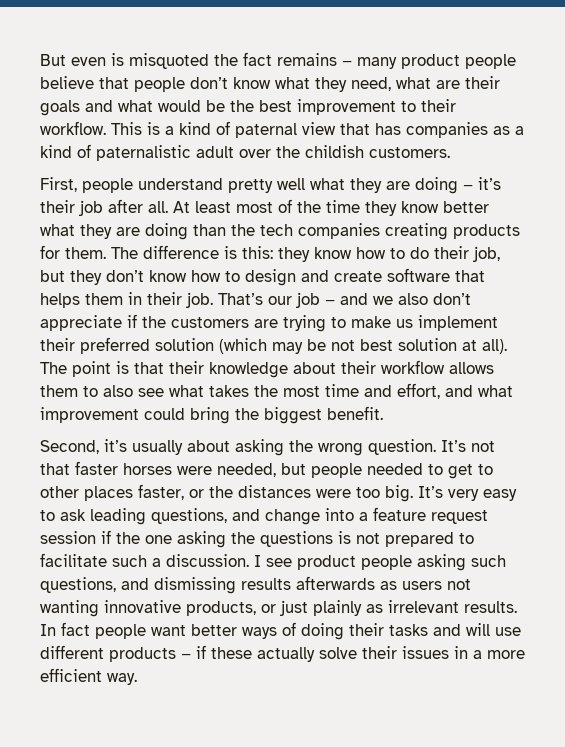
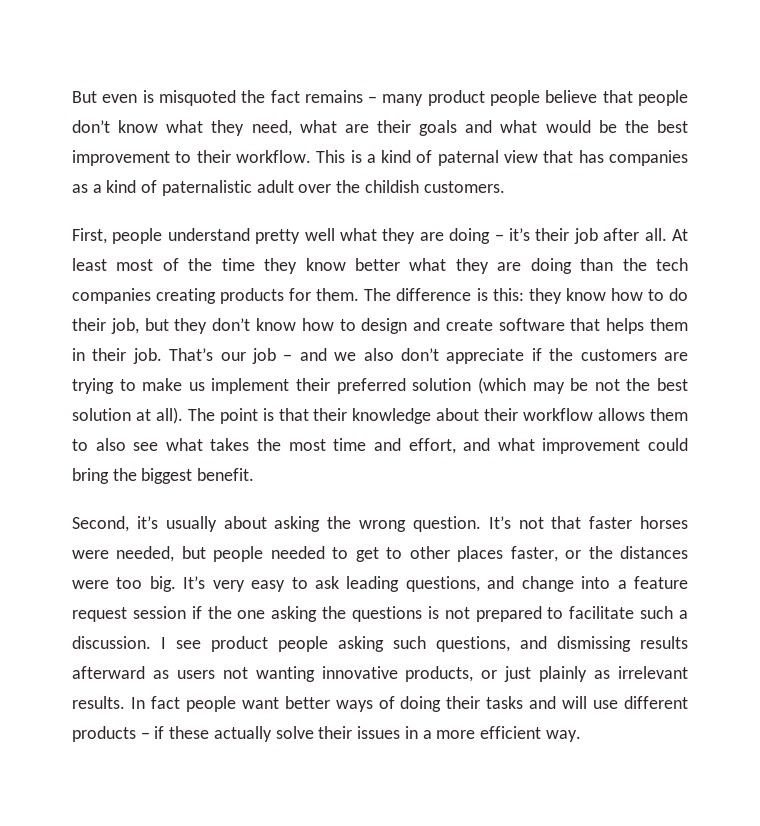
(355, 345) none -> [626,378,651,391] the
[296,576,375,590] afterwards -> [72,666,145,679] afterward

